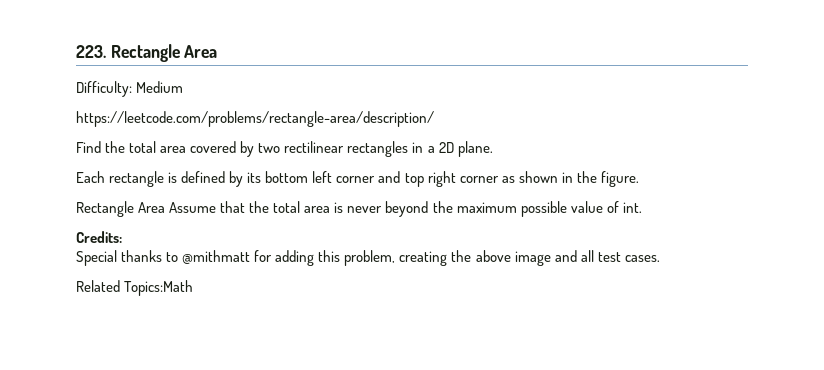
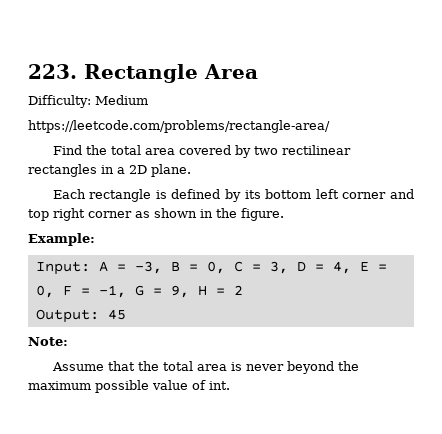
[76,111,434,127] https://leetcode.com/problems/rectangle-area/description/ -> [28,120,330,133] https://leetcode.com/problems/rectangle-area/
[76,201,166,217] Rectangle Area -> [28,233,95,246] [35,261,387,275] [35,285,243,298] [35,309,126,323] [28,337,68,346] Example: // Input: A = -3, B = 0, C = 3, D = 4, E = 0, F = -1, G = 9, H = 2 // Output: 45 // Note: //
[76,231,122,243] [76,250,660,266] [76,280,194,296] // Credits: // Special thanks to @mithmatt for adding this problem, creating the above image and all test cases. // Related Topics:Math -> (230, 385) none

